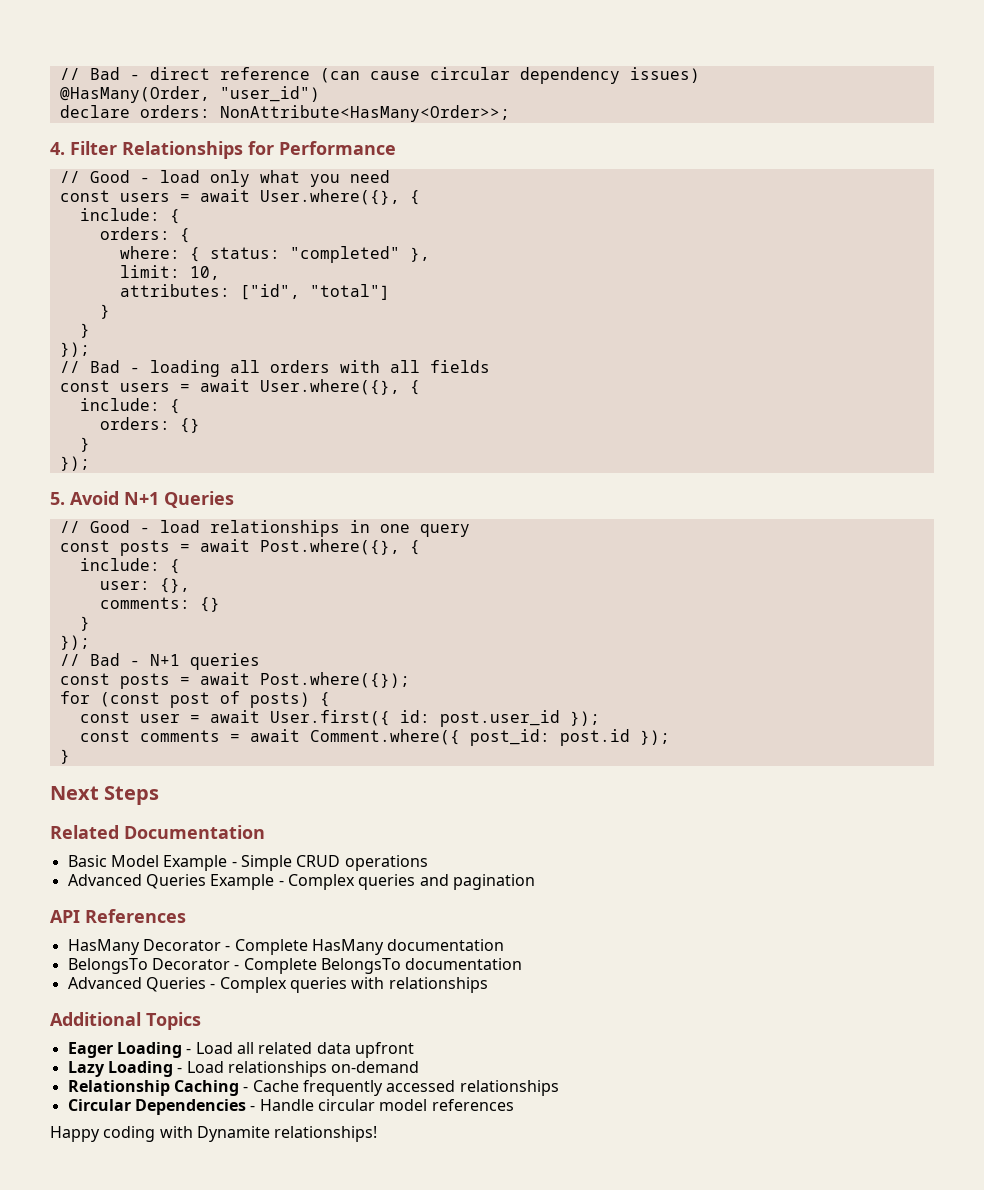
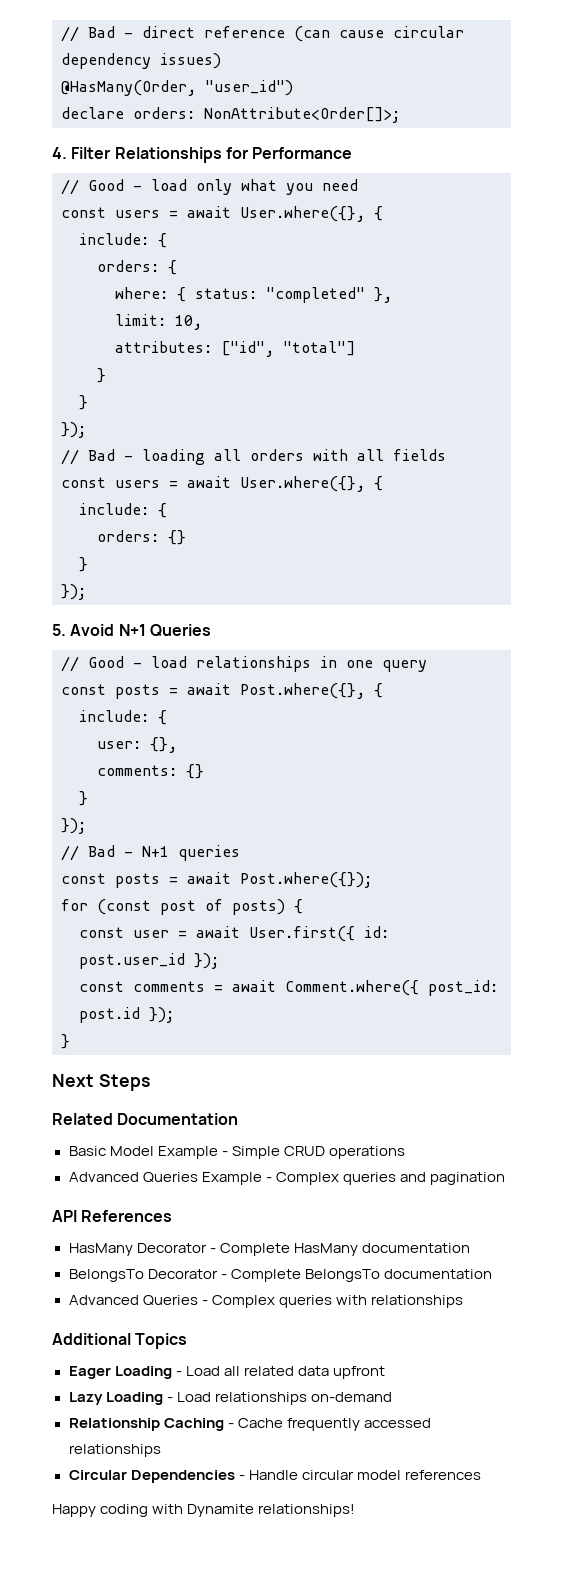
[219,105,510,122] NonAttribute<HasMany<Order>>; -> [204,107,400,123] NonAttribute<Order[]>;

